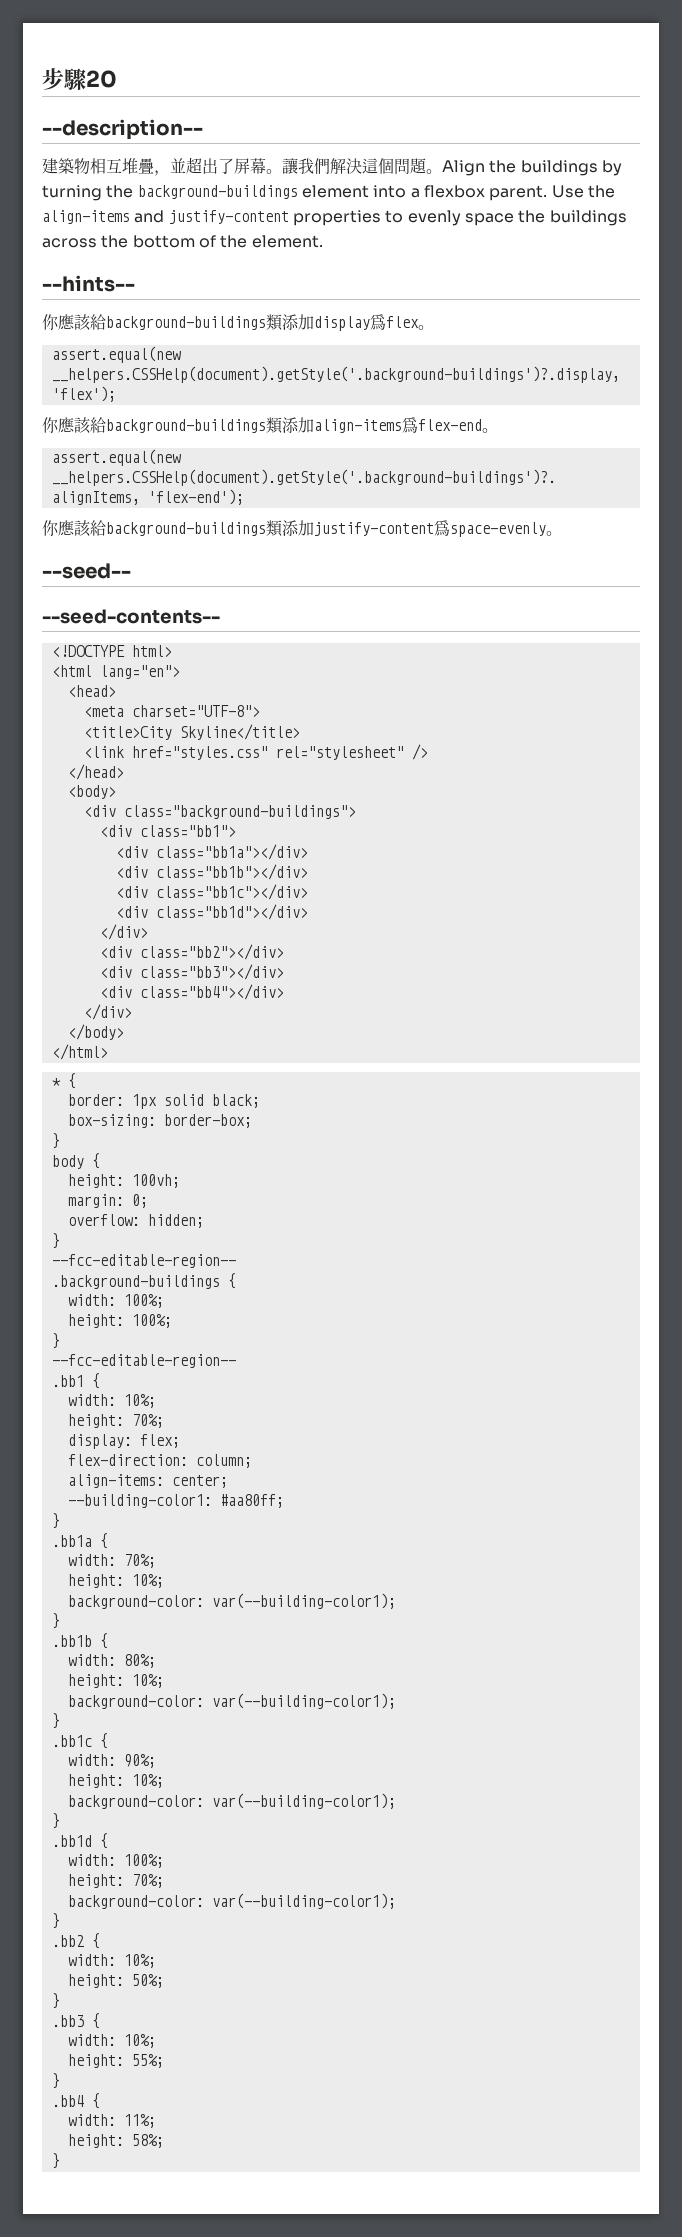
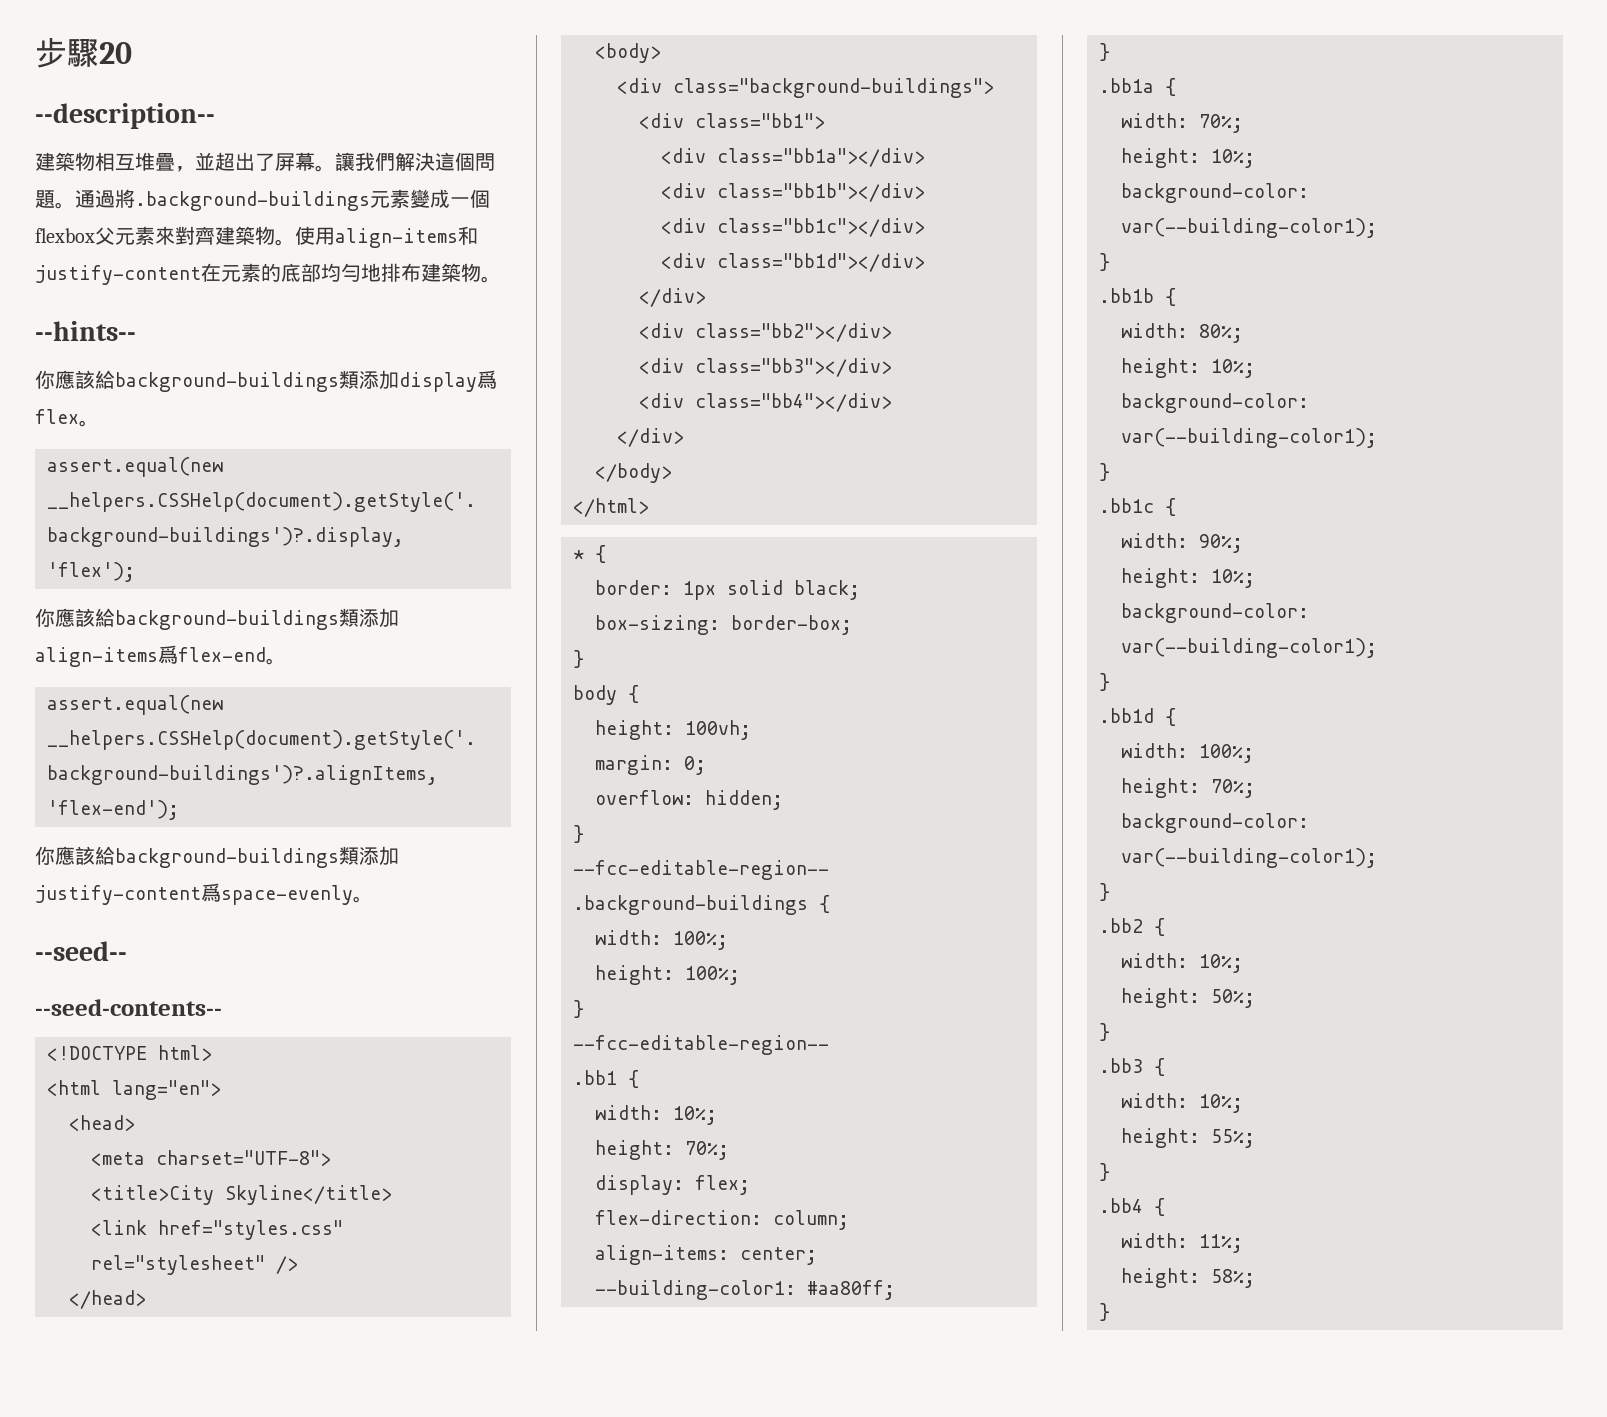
[442,160,622,176] [42,185,615,201] [42,210,627,226] [42,235,323,248] Align the buildings by turning the background-buildings element into a flexbox parent. Use the align-items and justify-content properties to evenly space the buildings across the bottom of the element. -> [75,189,490,211] [35,226,478,248] [35,263,501,285] 通過將.background-buildings元素變成一個flexbox父元素來對齊建築物。使用align-items和justify-content在元素的底部均勻地排布建築物。

